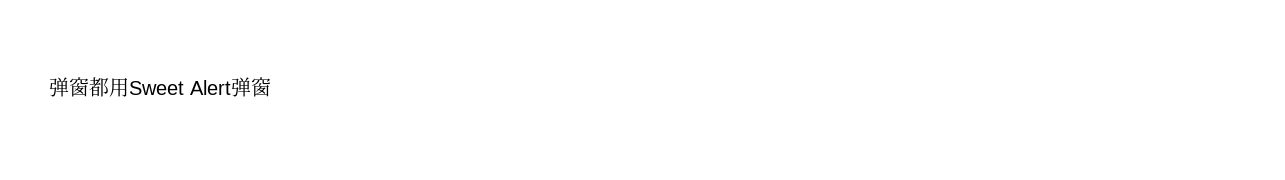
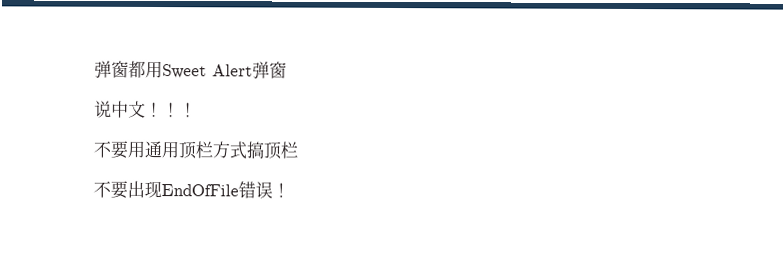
(271, 87) none -> [94,100,197,118] [93,140,298,160] [93,180,290,199] // 说中文！！！ // 不要用通用顶栏方式搞顶栏 // 不要出现EndOfFile错误！

